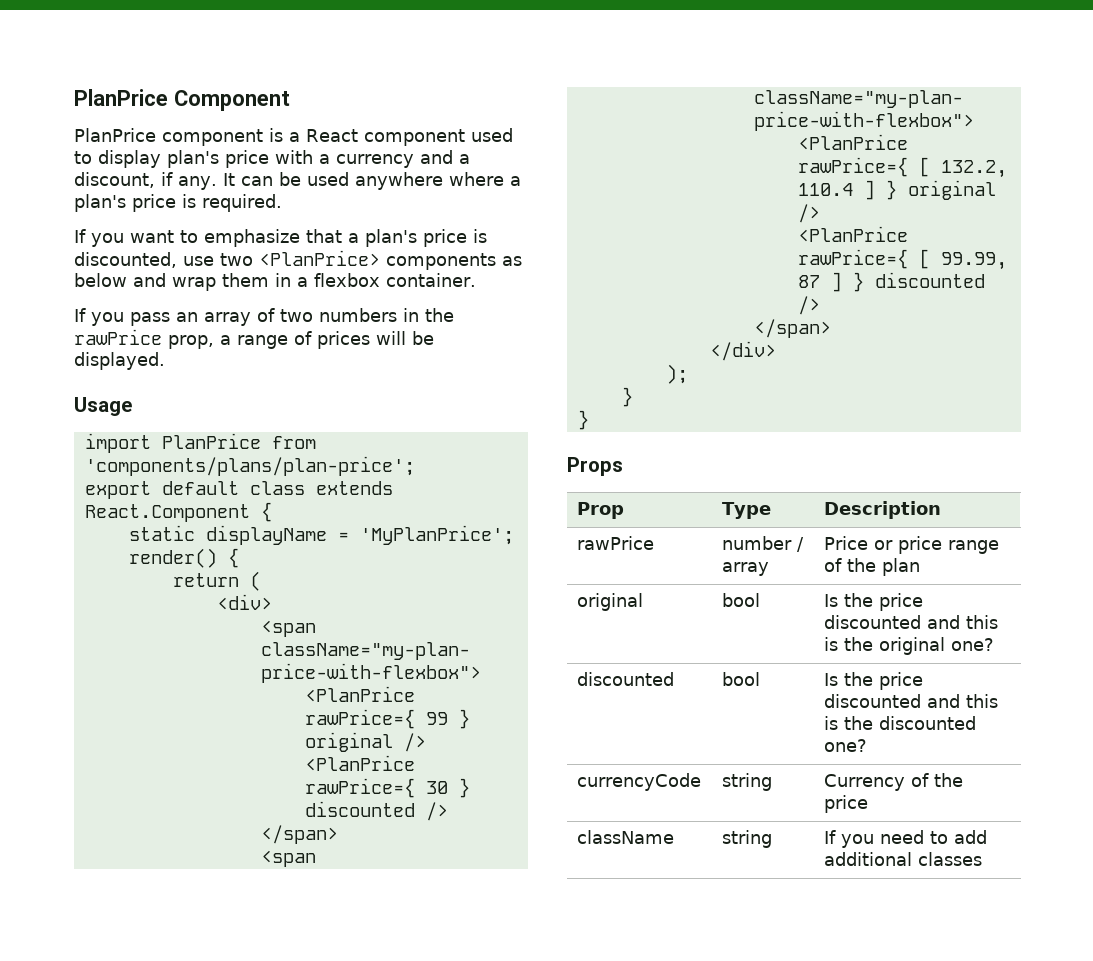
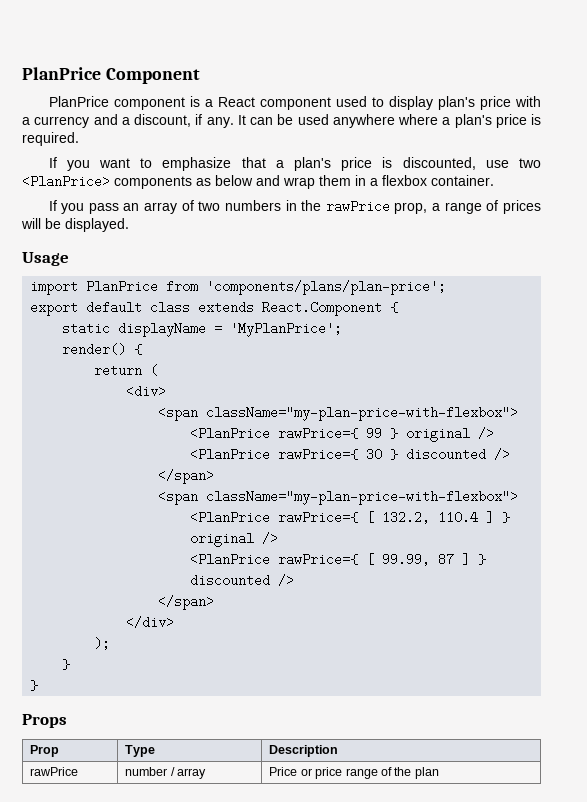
[577,593,644,611] [722,593,761,607] [824,593,924,611] [824,615,999,629] [824,637,995,655] [577,672,675,686] [722,672,761,686] [824,672,924,690] [824,694,999,708] [824,716,977,730] [824,739,868,752] [577,773,702,791] [722,773,773,791] [824,773,964,791] [824,795,869,813] [577,830,675,844] [722,830,773,848] [824,830,988,848] [824,852,983,866] // original | bool | Is the price discounted and this is the original one? // discounted | bool | Is the price discounted and this is the discounted one? // currencyCode | string | Currency of the price // className | string | If you need to add additional classes -> (439, 773) none

